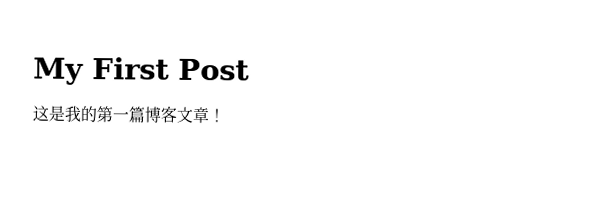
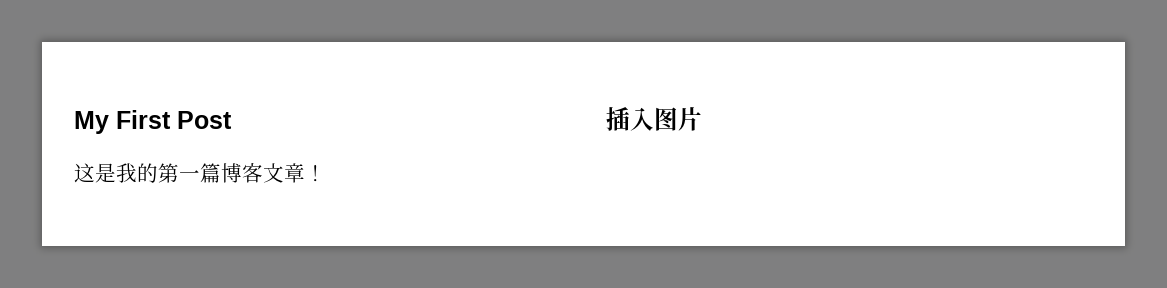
(225, 115) none -> [606,107,702,131] // 插入图片

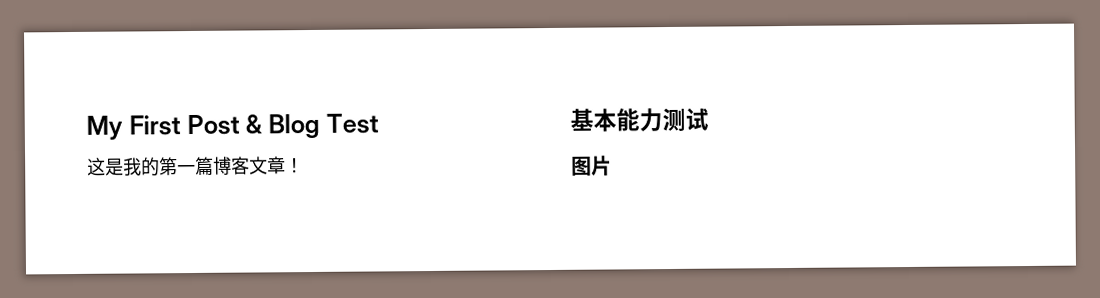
(232, 120) none -> [245,113,379,139] & Blog Test
[606,107,654,131] 插入 -> [570,107,709,132] 基本能力测试 //

